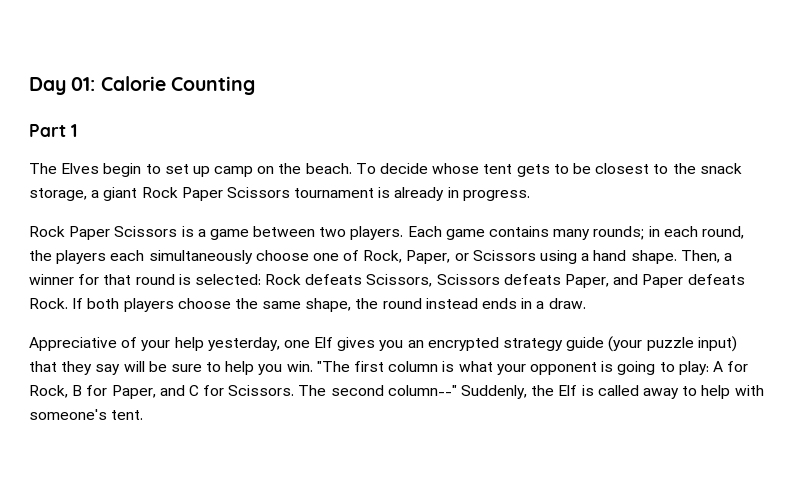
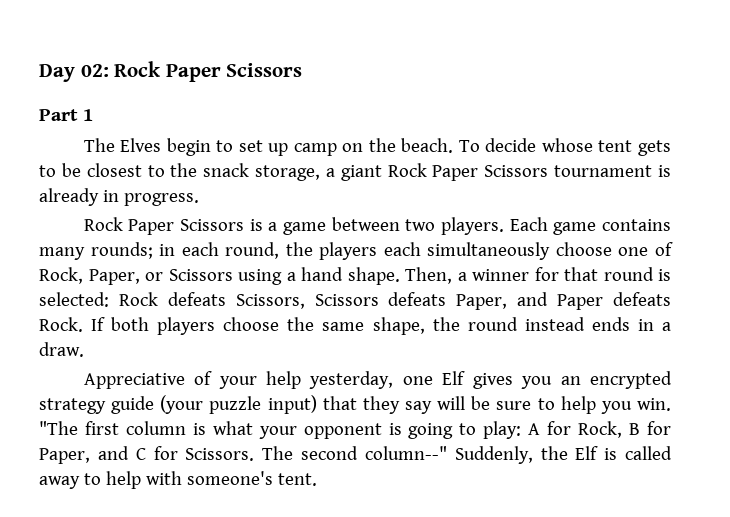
[71,76,255,95] 01: Calorie Counting -> [80,61,303,82] 02: Rock Paper Scissors

